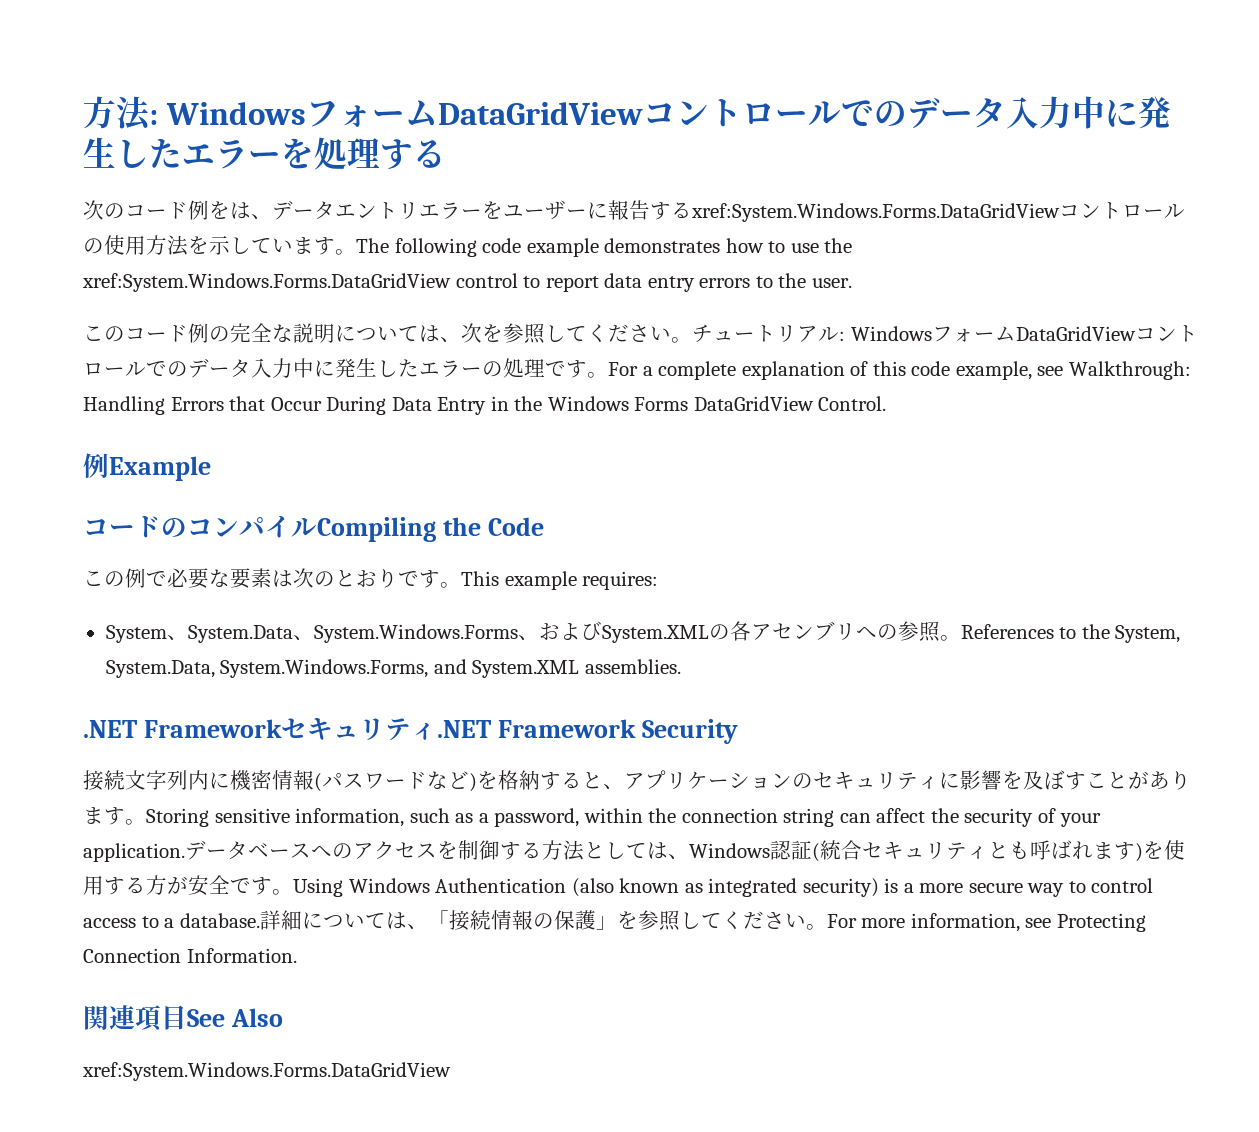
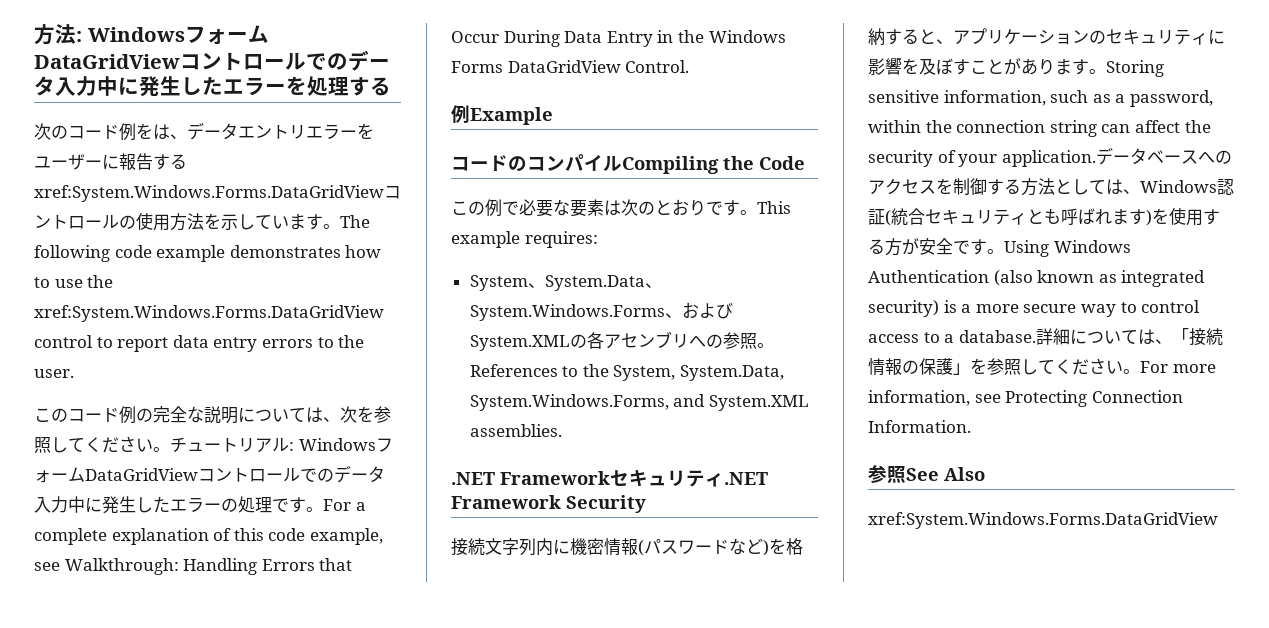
[83,1005,187,1031] 関連項目 -> [868,465,906,484] 参照

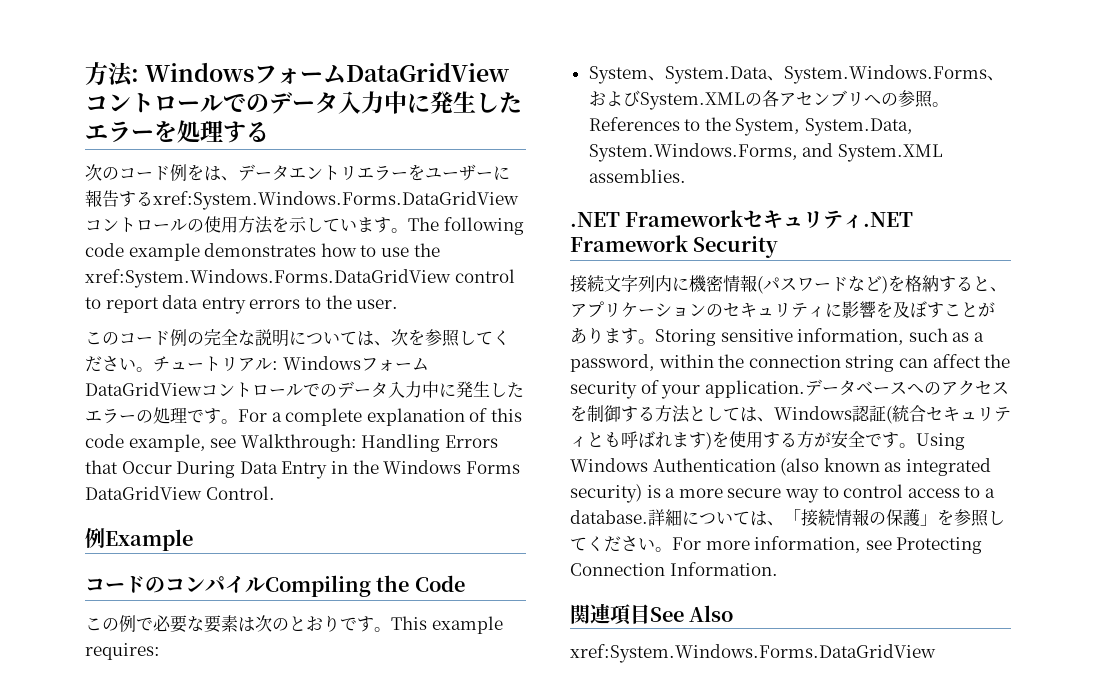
[868,465,906,484] 参照 -> [570,603,650,625] 関連項目

